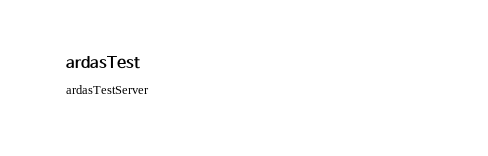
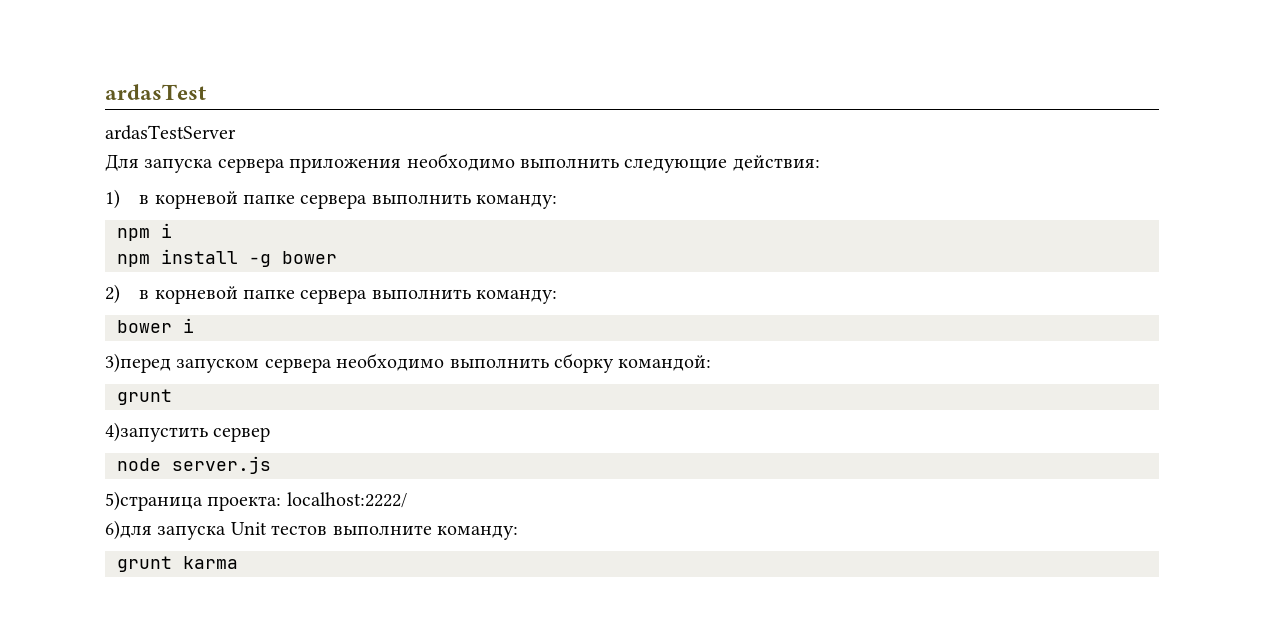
(149, 89) none -> [105,153,820,173] [105,189,558,209] [117,223,172,241] [117,249,337,267] [105,284,558,304] [117,318,194,333] [105,353,712,373] [117,389,172,405] [105,422,271,442] [117,456,271,474] [105,491,407,511] [105,520,518,540] [117,556,238,572] // Для запуска сервера приложения необходимо выполнить следующие действия: // 1) в корневой папке сервера выполнить команду: // npm i // npm install -g bower // 2) в корневой папке сервера выполнить команду: // bower i // 3)перед запуском сервера необходимо выполнить сборку командой: // grunt // 4)запустить сервер // node server.js // 5)страница проекта: localhost:2222/ // 6)для запуска Unit тестов выполните команду: // grunt karma

